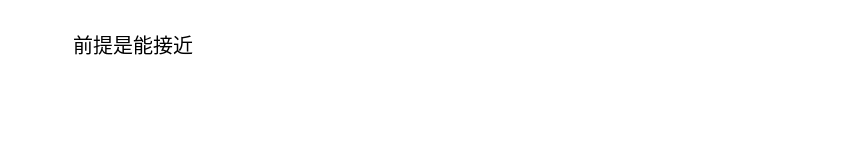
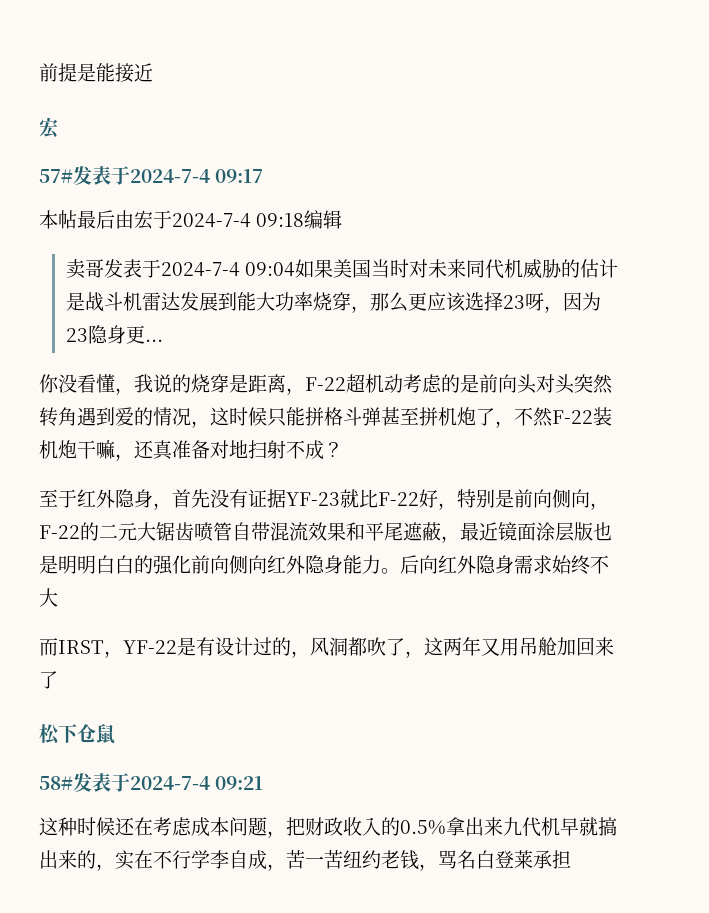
(193, 45) none -> [39,117,59,139] [39,166,264,185] [39,210,343,230] [65,259,618,279] [65,292,601,313] [65,325,163,344] [39,374,613,395] [39,407,612,428] [39,440,343,461] [39,489,609,510] [39,522,612,543] [39,555,609,575] [39,588,58,607] [39,637,614,658] [39,671,58,689] [39,724,115,745] [39,773,264,792] [39,817,617,838] [39,850,571,871] // 宏 // 57#发表于2024-7-4 09:17 // 本帖最后由宏于2024-7-4 09:18编辑 // 卖哥发表于2024-7-4 09:04如果美国当时对未来同代机威胁的估计是战斗机雷达发展到能大功率烧穿，那么更应该选择23呀，因为23隐身更... // 你没看懂，我说的烧穿是距离，F-22超机动考虑的是前向头对头突然转角遇到爱的情况，这时候只能拼格斗弹甚至拼机炮了，不然F-22装机炮干嘛，还真准备对地扫射不成？ // 至于红外隐身，首先没有证据YF-23就比F-22好，特别是前向侧向，F-22的二元大锯齿喷管自带混流效果和平尾遮蔽，最近镜面涂层版也是明明白白的强化前向侧向红外隐身能力。后向红外隐身需求始终不大 // 而IRST，YF-22是有设计过的，风洞都吹了，这两年又用吊舱加回来了 // 松下仓鼠 // 58#发表于2024-7-4 09:21 // 这种时候还在考虑成本问题，把财政收入的0.5%拿出来九代机早就搞出来的，实在不行学李自成，苦一苦纽约老钱，骂名白登莱承担

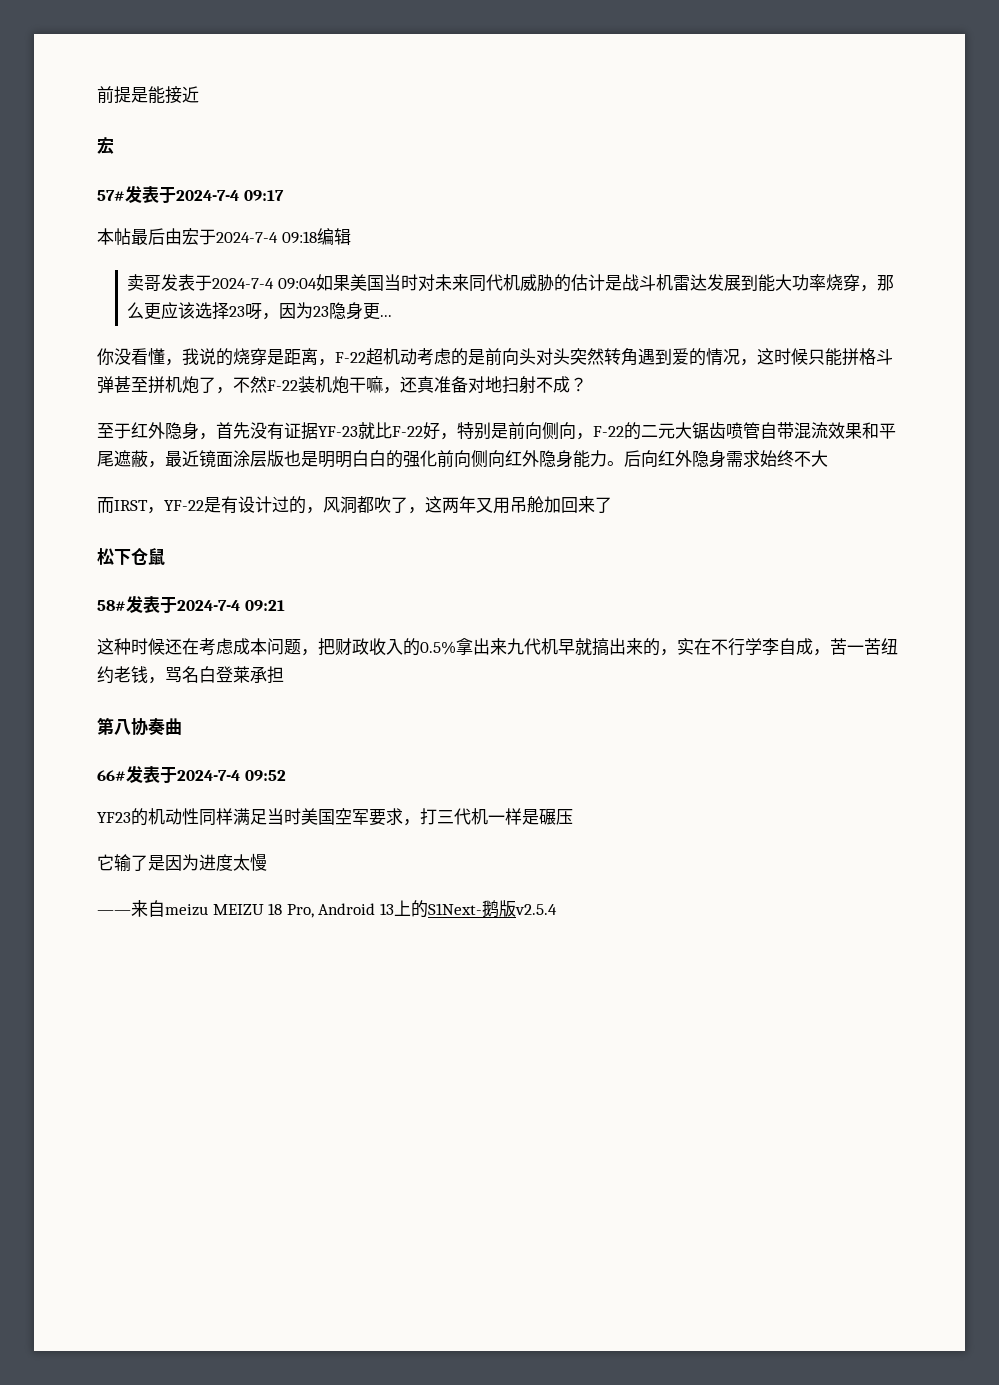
(571, 859) none -> [97,717,182,736] [97,765,286,783] [97,808,573,826] [97,853,267,872] [97,900,557,918] // 第八协奏曲 // 66#发表于2024-7-4 09:52 // YF23的机动性同样满足当时美国空军要求，打三代机一样是碾压 // 它输了是因为进度太慢 // ——来自meizu MEIZU 18 Pro, Android 13上的S1Next-鹅版v2.5.4

